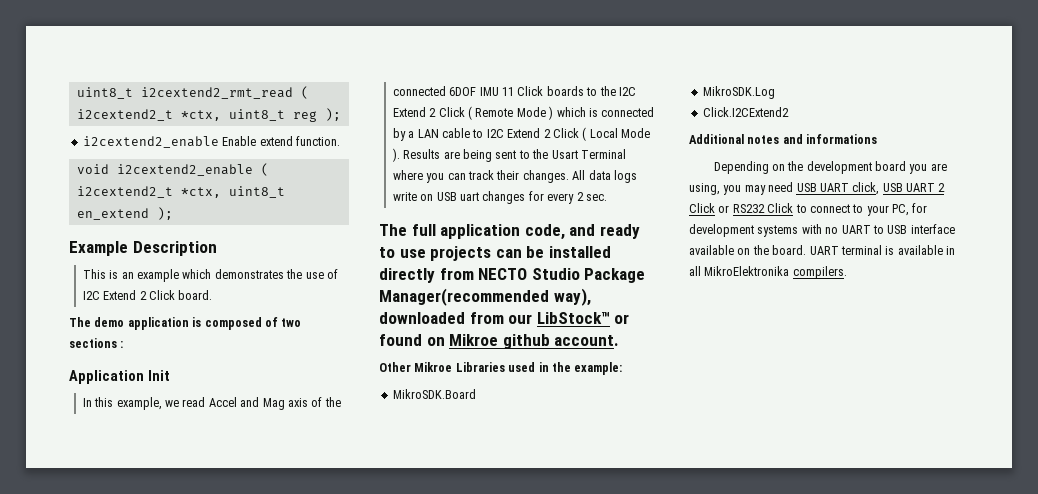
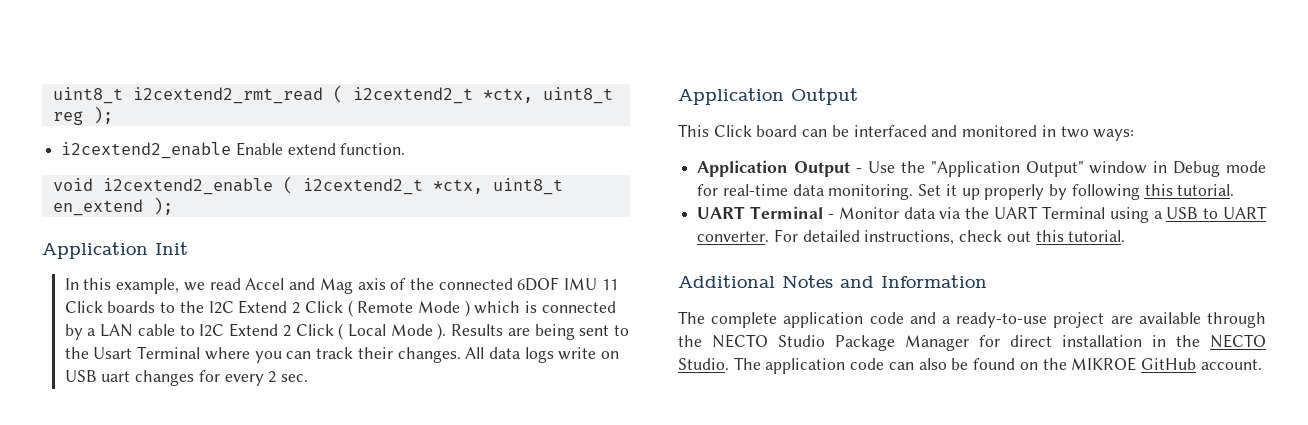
[69,241,217,256] [82,269,338,282] [82,290,213,300] [69,317,302,330] [69,338,124,348] // Example Description // This is an example which demonstrates the use of I2C Extend 2 Click board. // The demo application is composed of two sections : -> (173, 206) none
[379,224,640,240] [379,246,611,261] [379,268,646,283] [379,288,591,306] [379,312,630,324] [379,334,620,349] [379,362,623,375] [392,389,476,399] [702,86,775,99] [702,107,789,117] [689,134,878,144] [713,161,947,174] [689,182,946,195] [689,203,928,216] [689,224,955,237] [689,245,955,255] [689,266,847,279] The full application code, and ready to use projects can be installed directly from NECTO Studio Package Manager(recommended way), downloaded from our LibStock™ or found on Mikroe github account. // Other Mikroe Libraries used in the example: // MikroSDK.Board // MikroSDK.Log // Click.I2CExtend2 // Additional notes and informations // Depending on the development board you are using, you may need USB UART click, USB UART 2 Click or RS232 Click to connect to your PC, for development systems with no UART to USB interface available on the board. UART terminal is available in all MikroElektronika compilers. -> [678,88,858,105] [678,124,1135,141] [697,160,1266,177] [697,184,1235,200] [697,206,1268,223] [697,229,1126,245] [678,275,987,288] [678,311,1266,328] [678,334,1266,351] [678,357,1262,374] Application Output // This Click board can be interfaced and monitored in two ways: // Application Output - Use the "Application Output" window in Debug mode for real-time data monitoring. Set it up properly by following this tutorial. // UART Terminal - Monitor data via the UART Terminal using a USB to UART converter. For detailed instructions, check out this tutorial. // Additional Notes and Information // The complete application code and a ready-to-use project are available through the NECTO Studio Package Manager for direct installation in the NECTO Studio. The application code can also be found on the MIKROE GitHub account.

